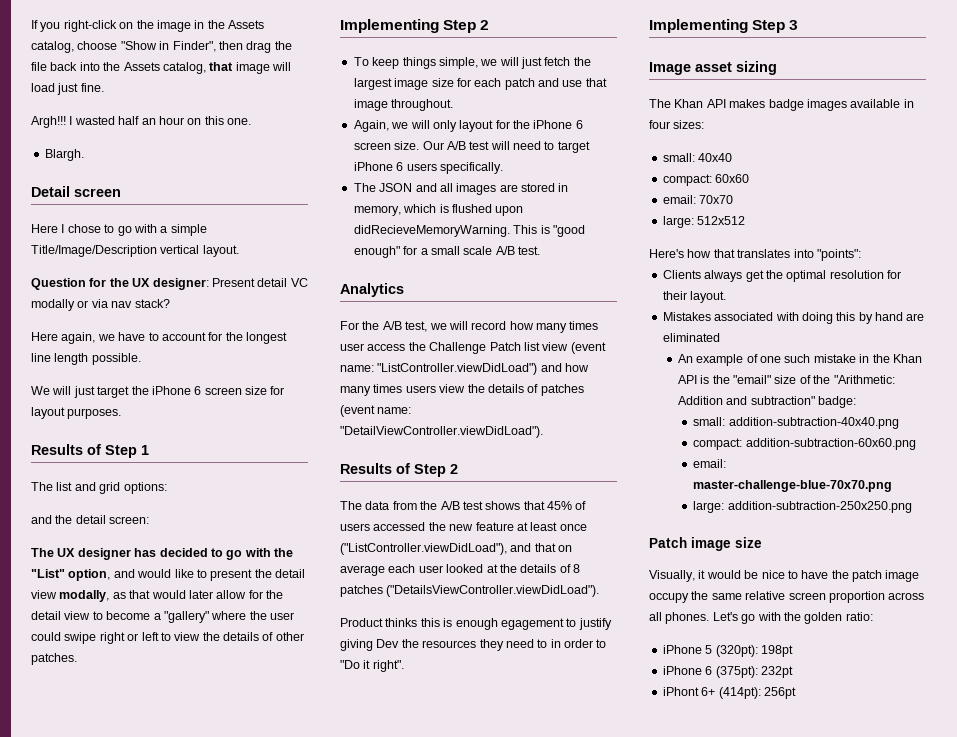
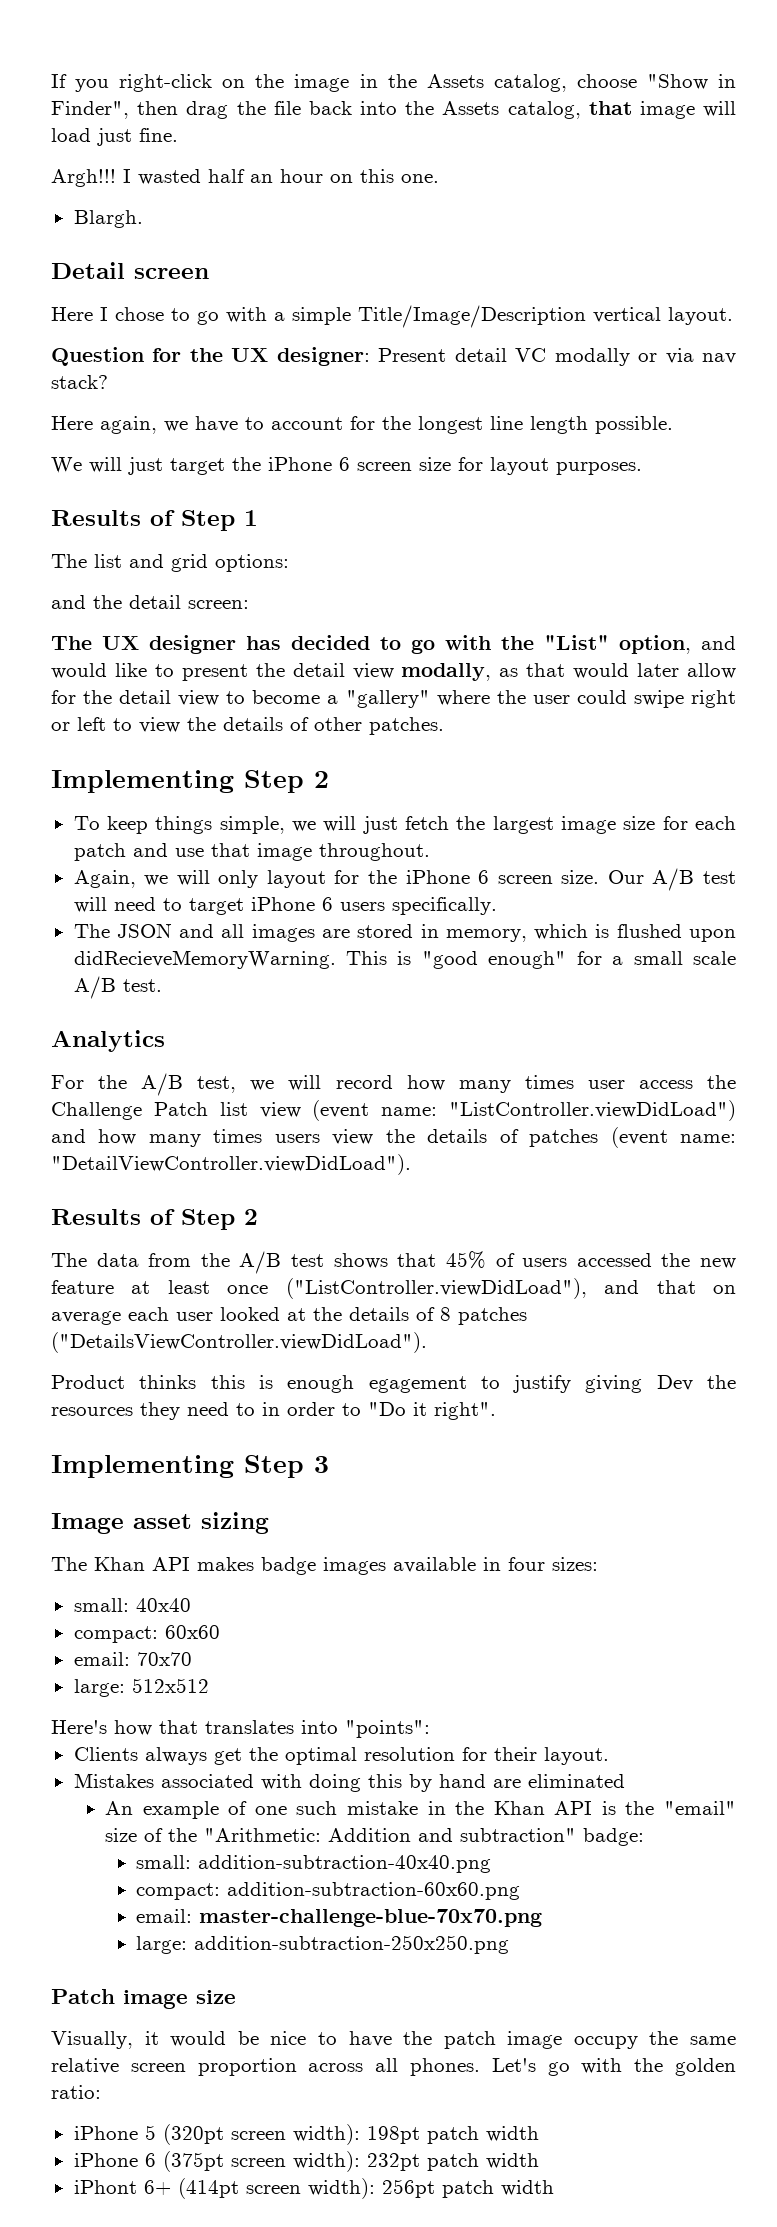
[715,645,758,657] (320pt): -> [162,2124,360,2145] (320pt screen width):
[662,666,758,678] // iPhone 6 (375pt): -> [426,2126,539,2144] [73,2151,360,2172] patch width // iPhone 6 (375pt screen width):
(793, 672) none -> [426,2153,539,2171] patch width
[718,687,796,699] (414pt): 256pt -> [177,2178,554,2199] (414pt screen width): 256pt patch width

